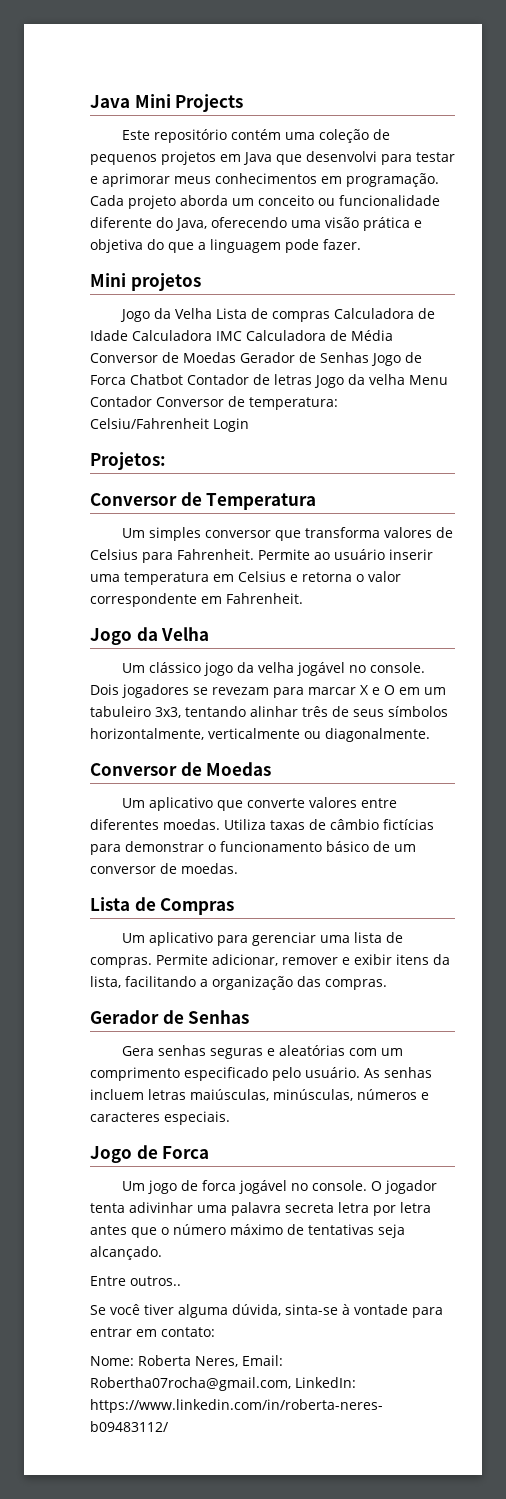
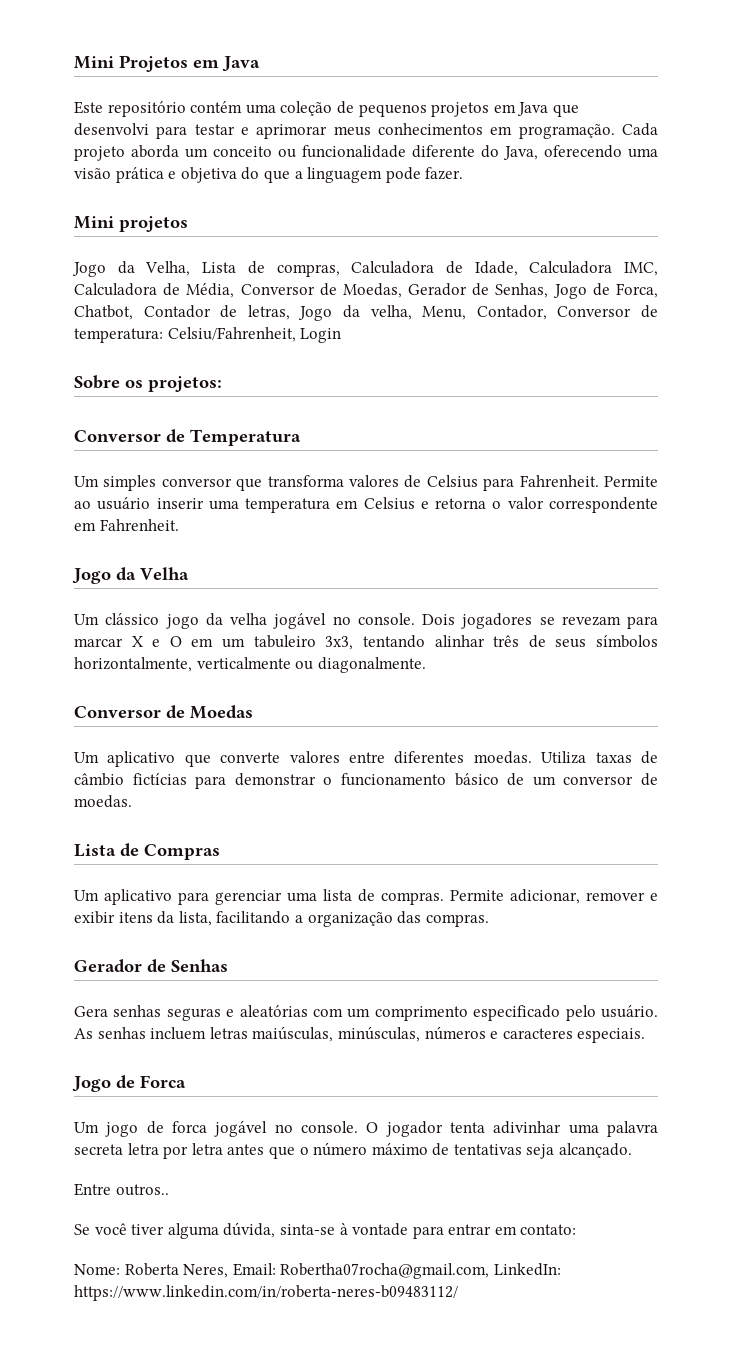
[90,94,244,112] Java Mini Projects -> [74,55,260,72] Mini Projetos em Java
[175,308,436,322] [90,330,393,341] [90,352,422,366] [90,374,183,385] Velha Lista de compras Calculadora de Idade Calculadora IMC Calculadora de Média Conversor de Moedas Gerador de Senhas Jogo de Forca Chatbot -> [145,261,658,277] [74,283,658,299] [74,305,133,320] Velha, Lista de compras, Calculadora de Idade, Calculadora IMC, Calculadora de Média, Conversor de Moedas, Gerador de Senhas, Jogo de Forca, Chatbot,
[274,374,448,388] [90,396,152,407] letras Jogo da velha Menu Contador -> [247,305,547,321] letras, Jogo da velha, Menu, Contador,
[90,418,209,429] Celsiu/Fahrenheit -> [167,327,296,342] Celsiu/Fahrenheit,
[90,452,166,470] Projetos: -> [74,375,222,392] Sobre os projetos:

